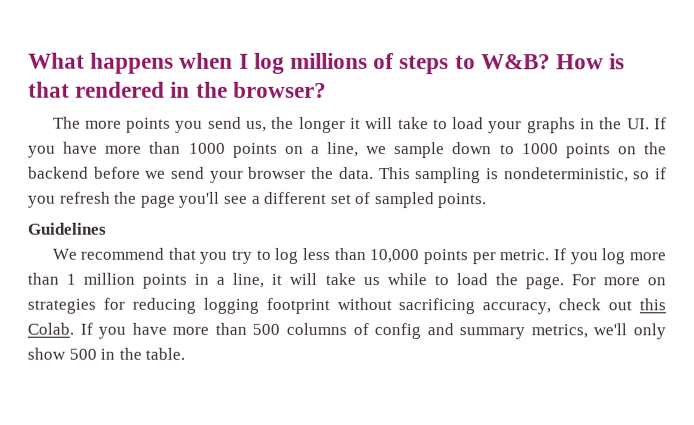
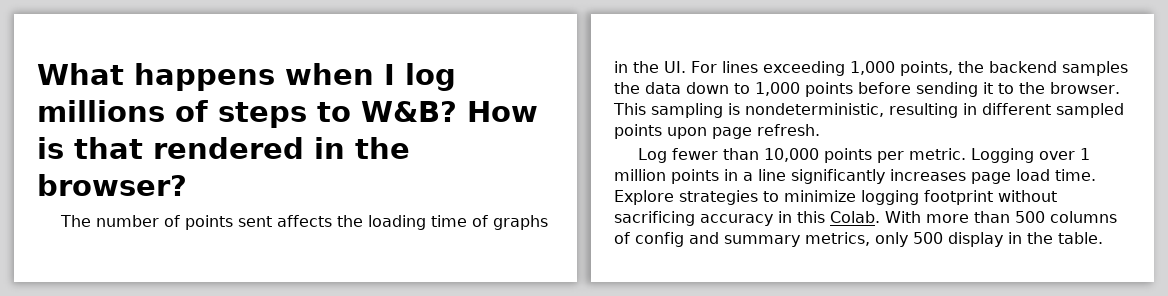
[84,116,667,134] [28,141,667,159] [28,166,667,184] [28,191,488,209] [27,222,106,235] [51,247,331,264] more points you send us, the longer it will take to load your graphs in the UI. If you have more than 1000 points on a line, we sample down to 1000 points on the backend before we send your browser the data. This sampling is nondeterministic, so if you refresh the page you'll see a different set of sampled points. // Guidelines // We recommend that you try to log less -> [95,215,548,230] [614,61,1128,76] [614,82,1120,97] [613,103,1124,118] [614,124,820,139] [637,148,718,163] number of points sent affects the loading time of graphs in the UI. For lines exceeding 1,000 points, the backend samples the data down to 1,000 points before sending it to the browser. This sampling is nondeterministic, resulting in different sampled points upon page refresh. // Log fewer
[553,248,666,265] [27,272,59,285] If you log more than -> [970,148,1075,163] Logging over
[232,272,666,290] [27,297,666,315] [27,322,167,339] line, it will take us while to load the page. For more on strategies for reducing logging footprint without sacrificing accuracy, check out this Colab. If you have -> [758,169,1096,184] [614,190,1057,205] [614,211,921,226] line significantly increases page load time. Explore strategies to minimize logging footprint without sacrificing accuracy in this Colab. With
[593,323,666,340] [27,347,97,360] we'll only show 500 -> [875,232,1003,247] only 500 display

